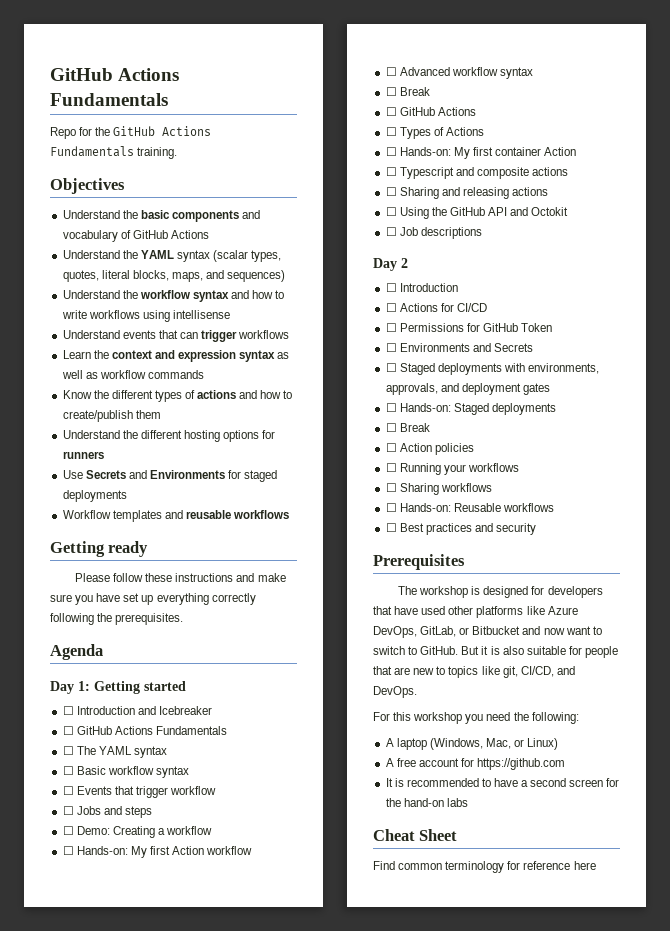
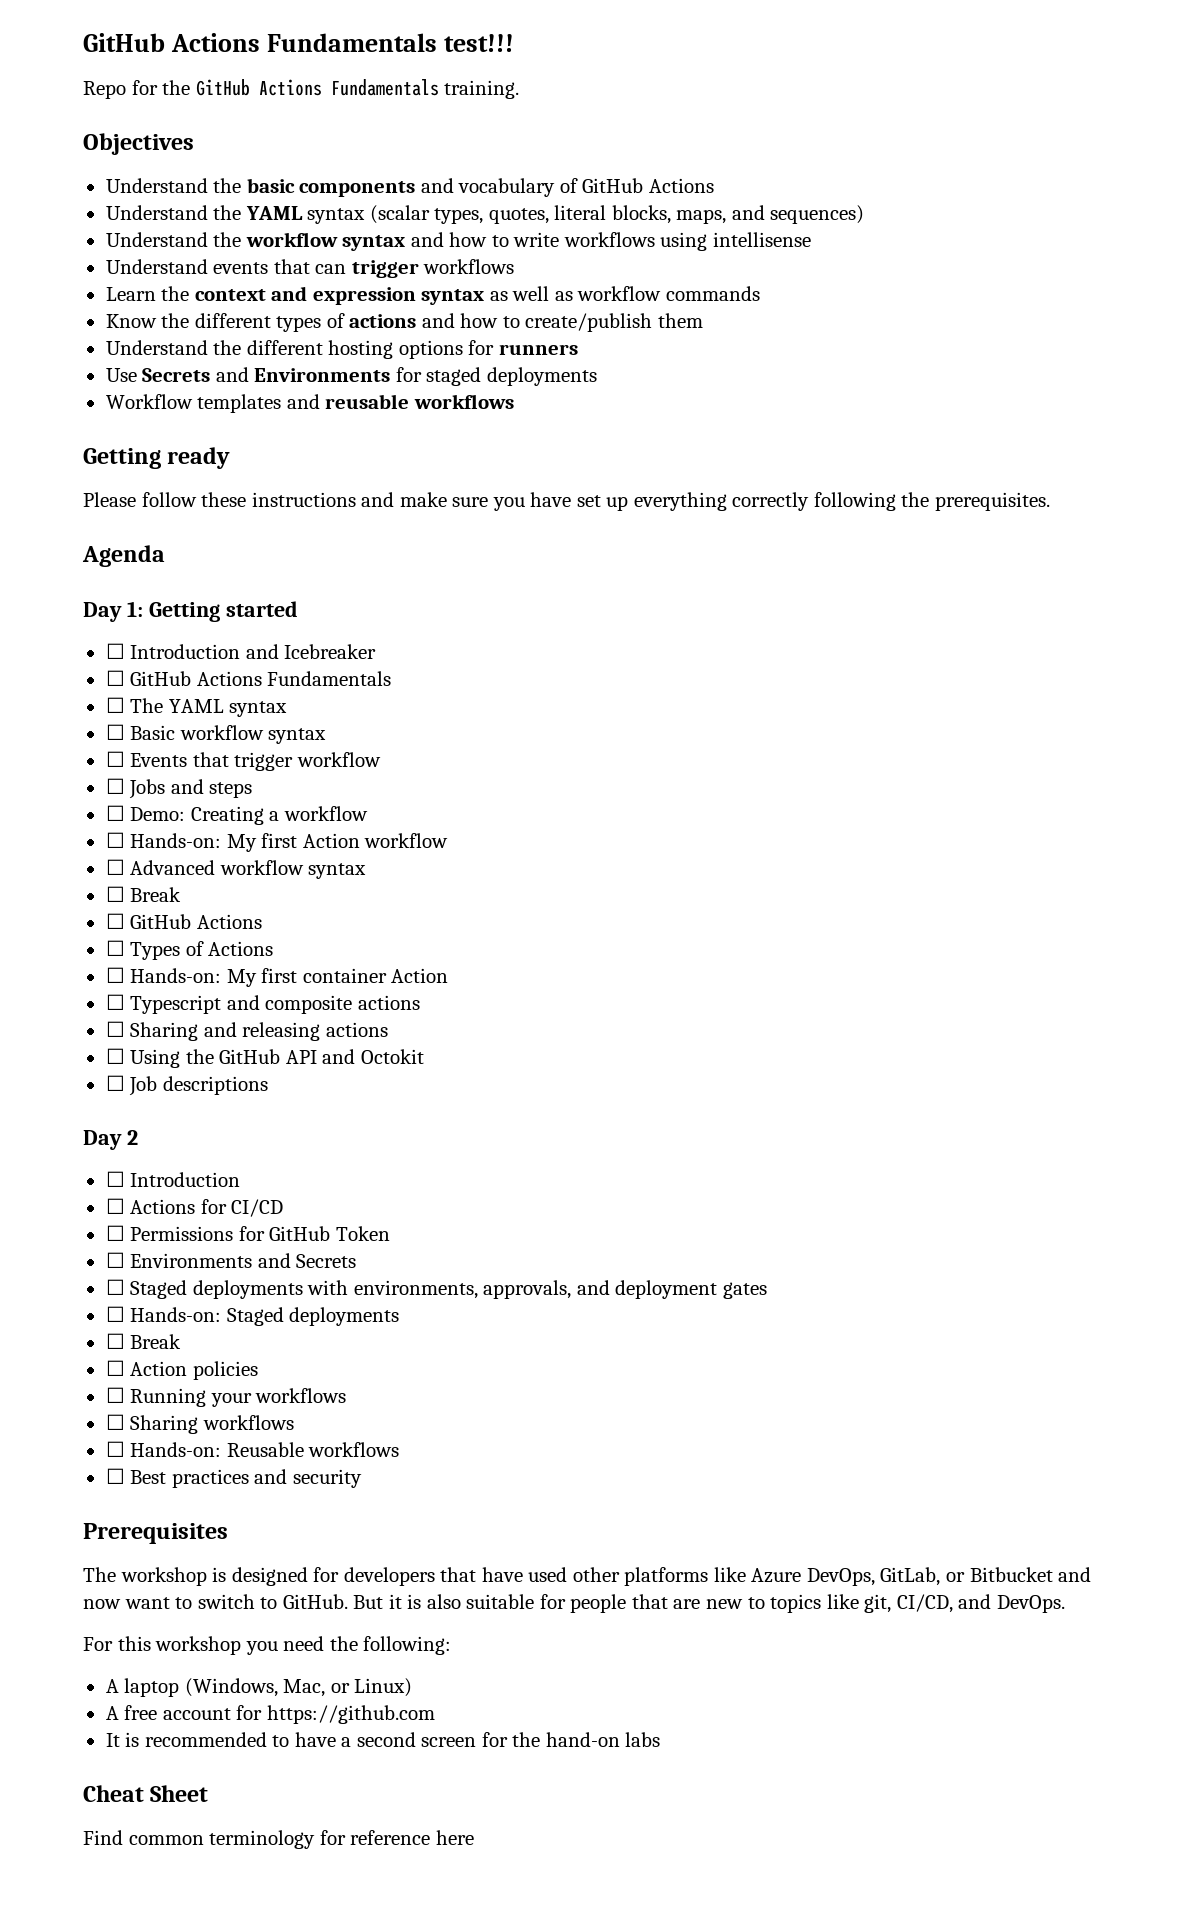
[50,68,180,81] [50,93,168,106] GitHub Actions Fundamentals -> [83,33,515,52] GitHub Actions Fundamentals test!!!

